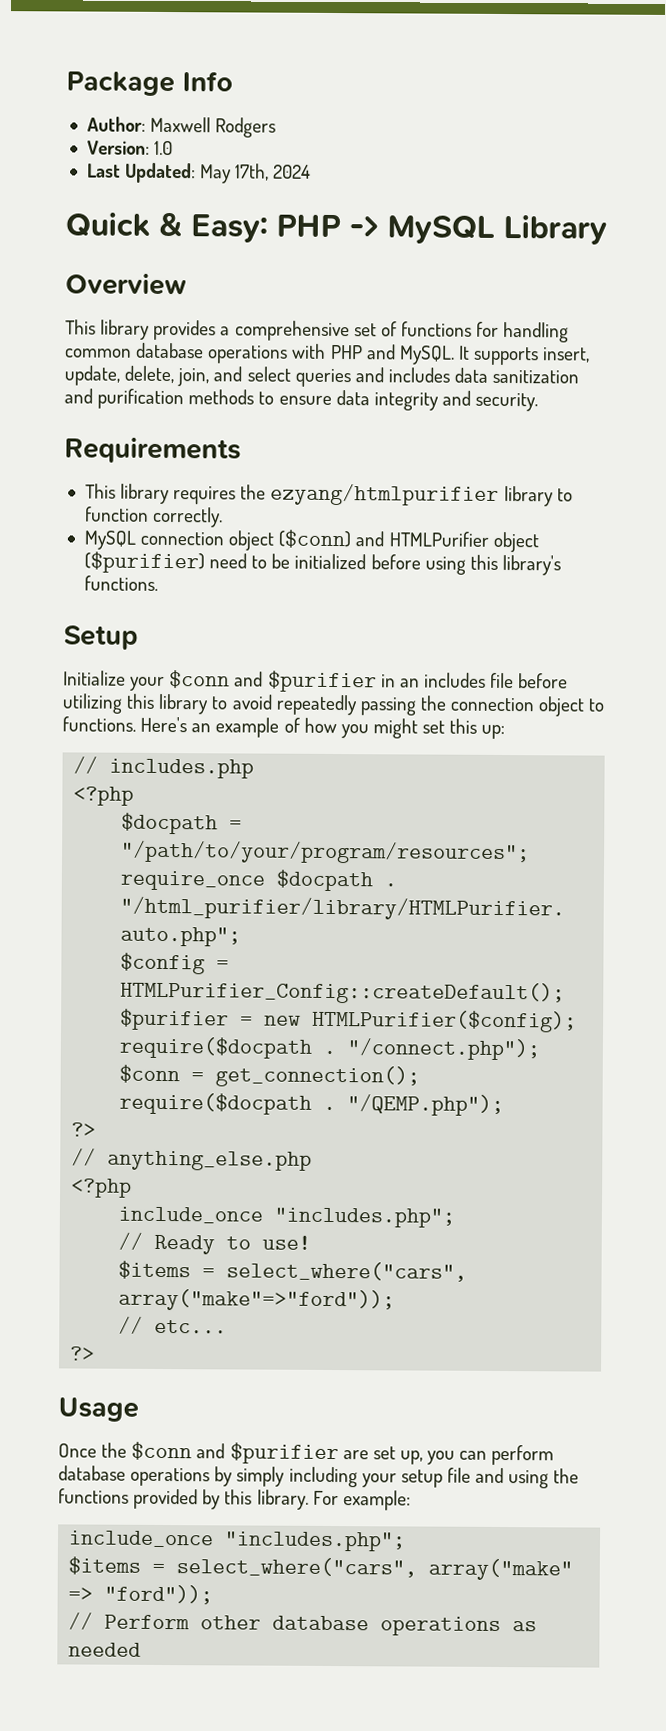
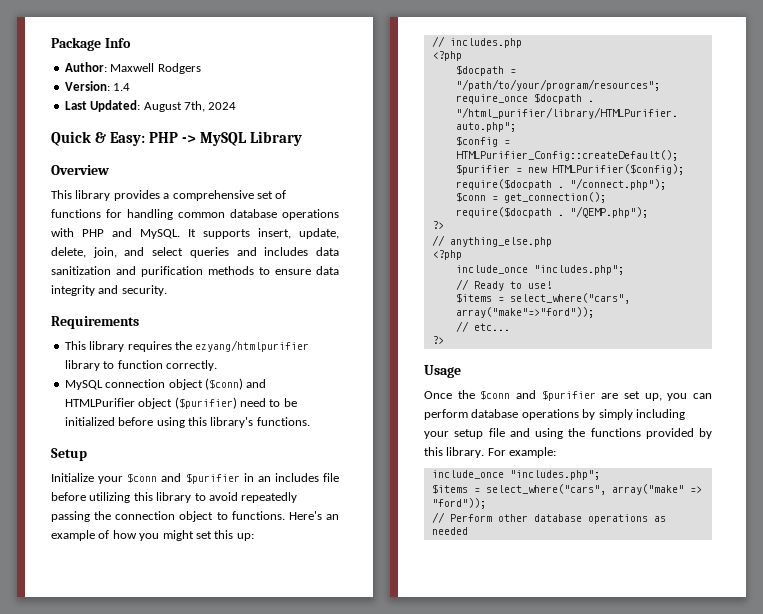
[154,140,174,156] 1.0 -> [113,83,131,91] 1.4
[200,163,270,184] May 17th, -> [143,101,205,112] August 7th,

